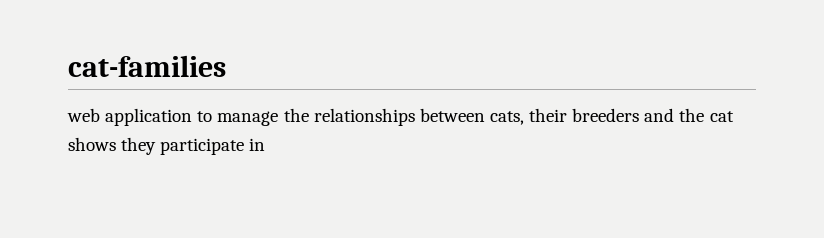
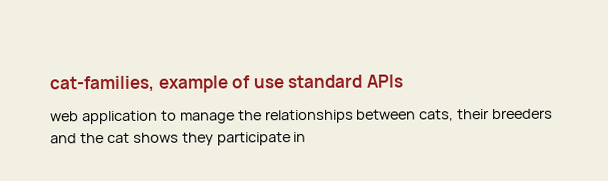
[68,55,226,77] cat-families -> [49,74,403,93] cat-families, example of use standard APIs

